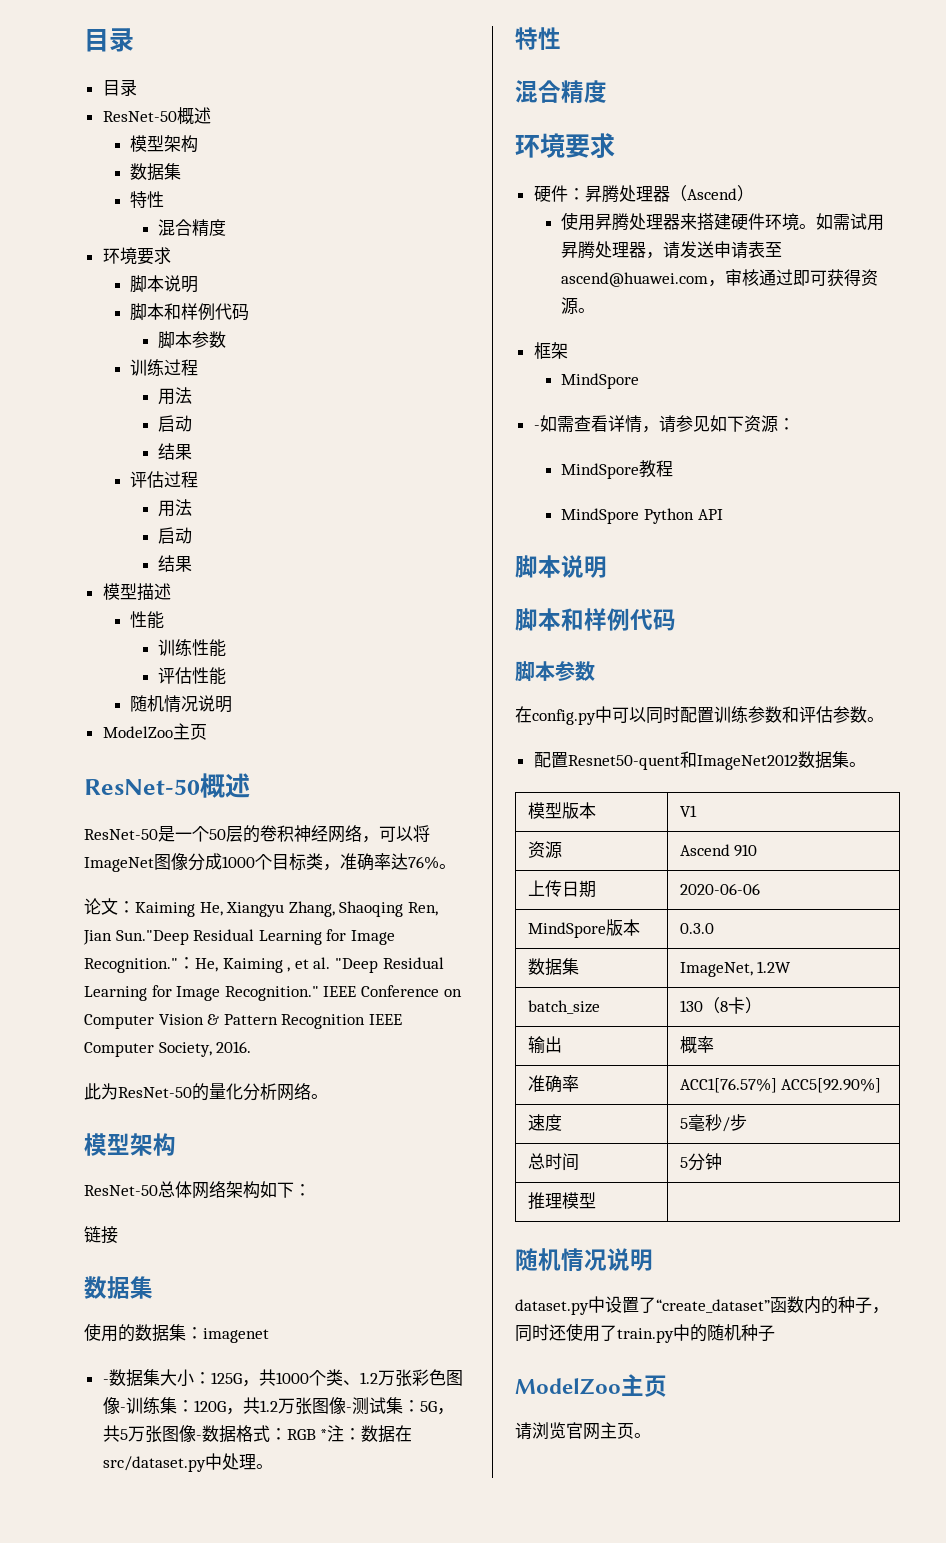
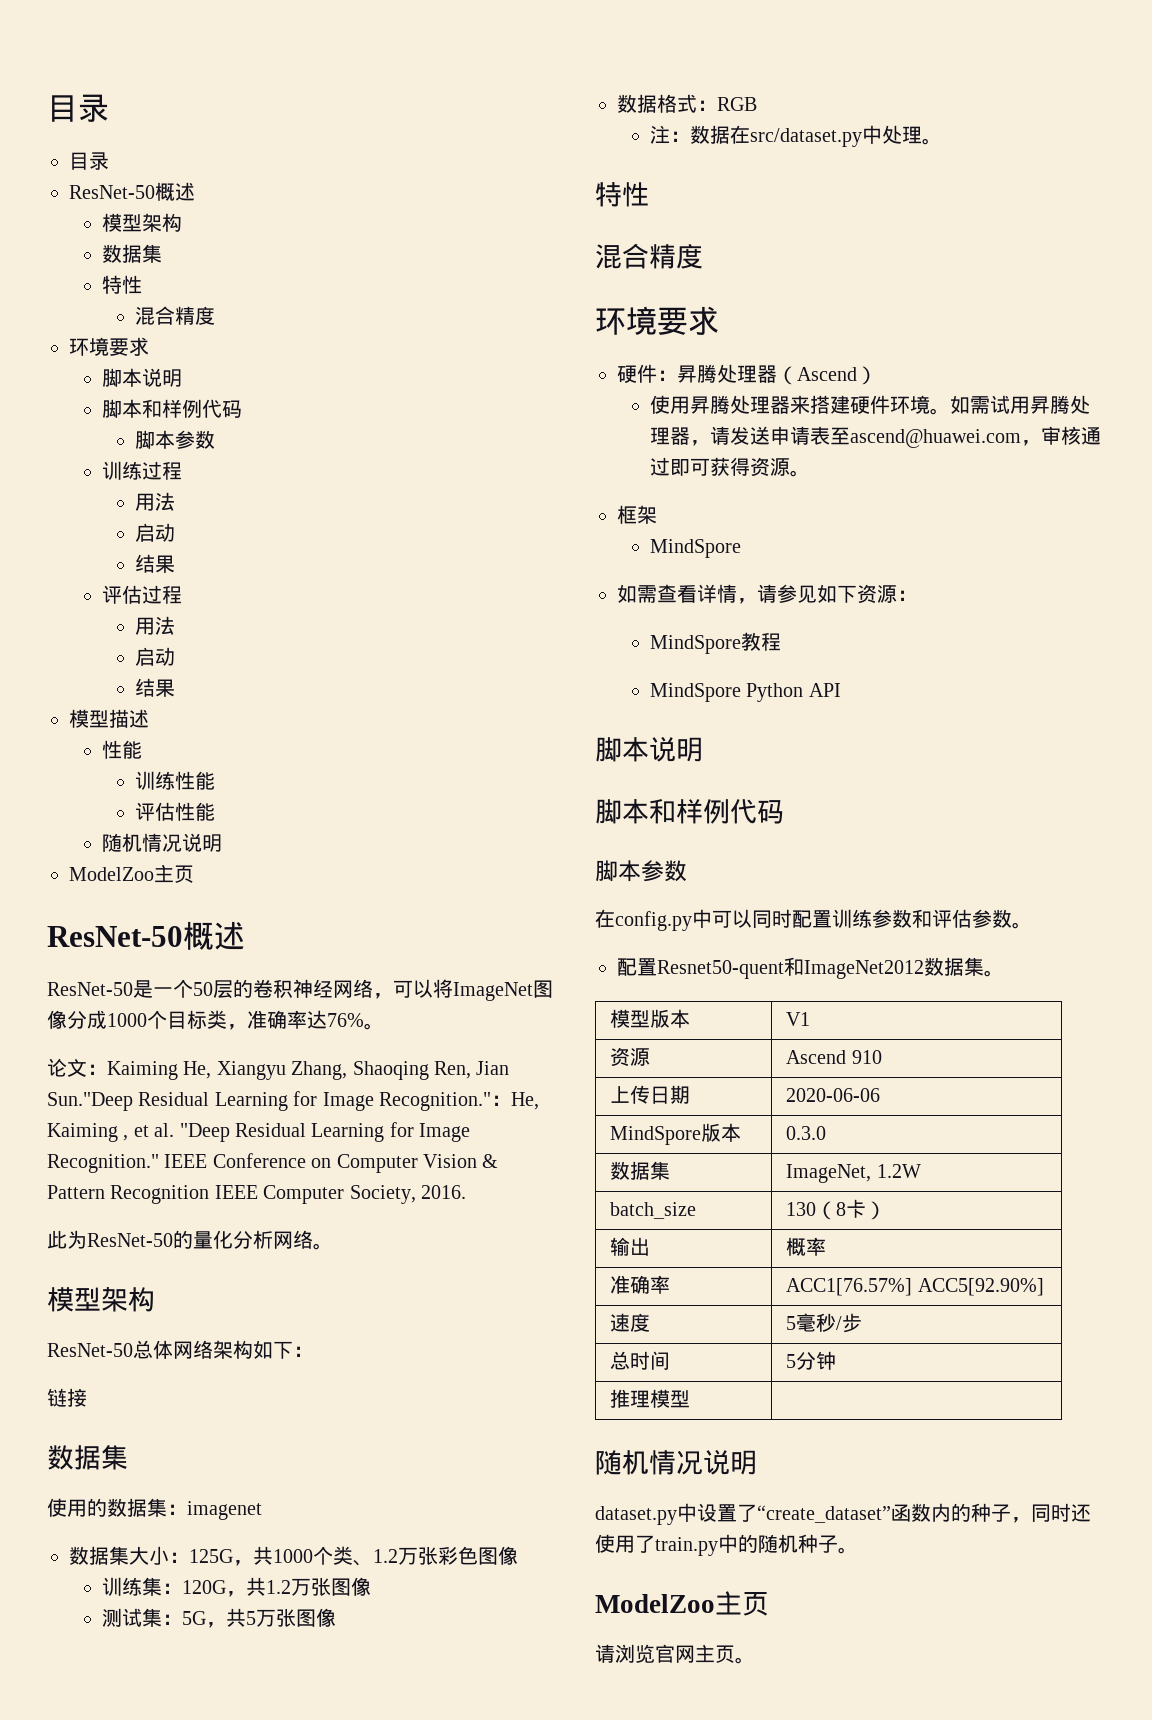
[102,1379,109,1384] - -> (262, 1510) none
[119,1407,126,1412] - -> (518, 1555) //
[345,1407,352,1412] - -> (372, 1586) //
[195,1435,202,1440] - -> (337, 1617) //
[320,1429,328,1440] * -> (757, 104) //
[533,425,540,430] - -> (742, 548) none
(775, 1333) none -> [838,1547,858,1554] 。

